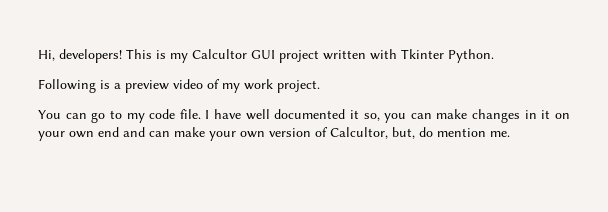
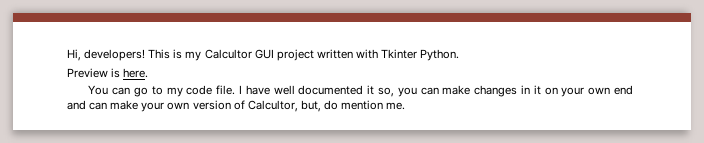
[38,79,320,93] Following is a preview video of my work project. -> [67,68,149,78] Preview is here.

